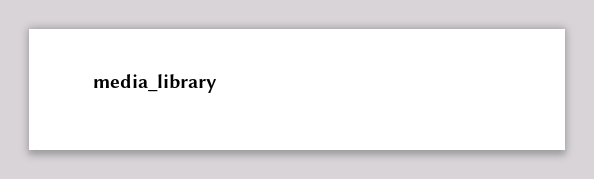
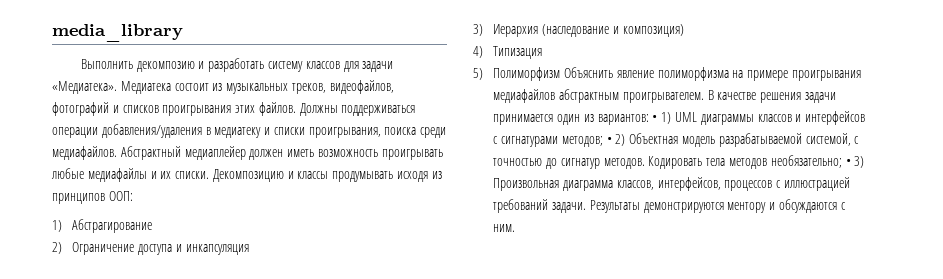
(217, 83) none -> [80,58,394,72] [52,80,394,94] [52,102,416,116] [52,124,447,138] [52,146,443,160] [51,168,442,182] [52,191,133,204] [52,219,153,233] [52,242,249,255] [473,24,684,37] [473,46,543,59] [473,67,861,81] [493,89,836,103] [493,111,866,125] [493,133,860,147] [493,155,865,169] [493,177,850,191] [493,199,846,213] [493,224,516,232] // Выполнить декомпозию и разработать систему классов для задачи «Медиатека». Медиатека состоит из музыкальных треков, видеофайлов, фотографий и списков проигрывания этих файлов. Должны поддерживаться операции добавления/удаления в медиатеку и списки проигрывания, поиска среди медиафайлов. Абстрактный медиаплейер должен иметь возможность проигрывать любые медиафайлы и их списки. Декомпозицию и классы продумывать исходя из принципов ООП: // 1) Абстрагирование // 2) Ограничение доступа и инкапсуляция // 3) Иерархия (наследование и композиция) // 4) Типизация // 5) Полиморфизм Объяснить явление полиморфизма на примере проигрывания медиафайлов абстрактным проигрывателем. В качестве решения задачи принимается один из вариантов: • 1) UML диаграммы классов и интерфейсов с сигнатурами методов; • 2) Объектная модель разрабатываемой системой, с точностью до сигнатур методов. Кодировать тела методов необязательно; • 3) Произвольная диаграмма классов, интерфейсов, процессов с иллюстрацией требований задачи. Результаты демонстрируются ментору и обсуждаются с ним.

